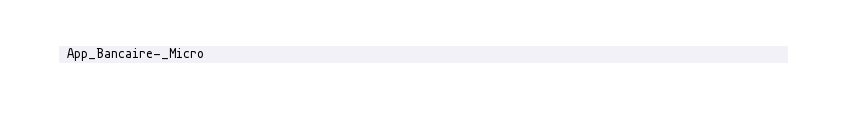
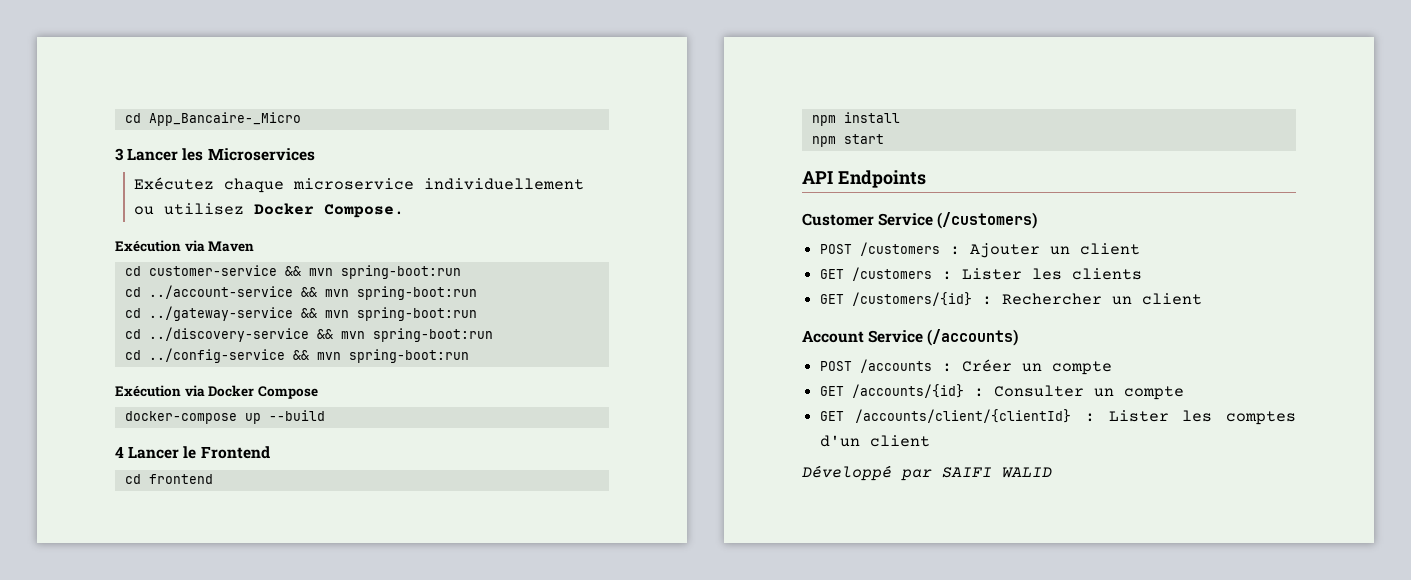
(66, 54) none -> [124,113,141,123] cd
(204, 54) none -> [115,148,315,161] [134,177,585,193] [134,203,405,218] [115,240,255,252] [124,265,461,279] [124,285,477,300] [124,306,477,321] [124,327,493,342] [124,348,469,363] [115,385,318,399] [124,410,325,424] [115,446,270,459] [124,474,213,484] [811,112,900,126] [811,134,884,147] [802,170,926,188] [802,212,1038,229] [820,242,1141,258] [820,267,1143,281] [820,292,1203,306] [802,329,1019,346] [820,359,1113,375] [820,384,1185,400] [820,409,1296,425] [820,435,931,447] [802,465,1052,481] // 3 Lancer les Microservices // Exécutez chaque microservice individuellement ou utilisez Docker Compose. // Exécution via Maven // cd customer-service && mvn spring-boot:run // cd ../account-service && mvn spring-boot:run // cd ../gateway-service && mvn spring-boot:run // cd ../discovery-service && mvn spring-boot:run // cd ../config-service && mvn spring-boot:run // Exécution via Docker Compose // docker-compose up --build // 4 Lancer le Frontend // cd frontend // npm install // npm start // API Endpoints // Customer Service (/customers) // POST /customers : Ajouter un client // GET /customers : Lister les clients // GET /customers/{id} : Rechercher un client // Account Service (/accounts) // POST /accounts : Créer un compte // GET /accounts/{id} : Consulter un compte // GET /accounts/client/{clientId} : Lister les comptes d'un client // Développé par SAIFI WALID

